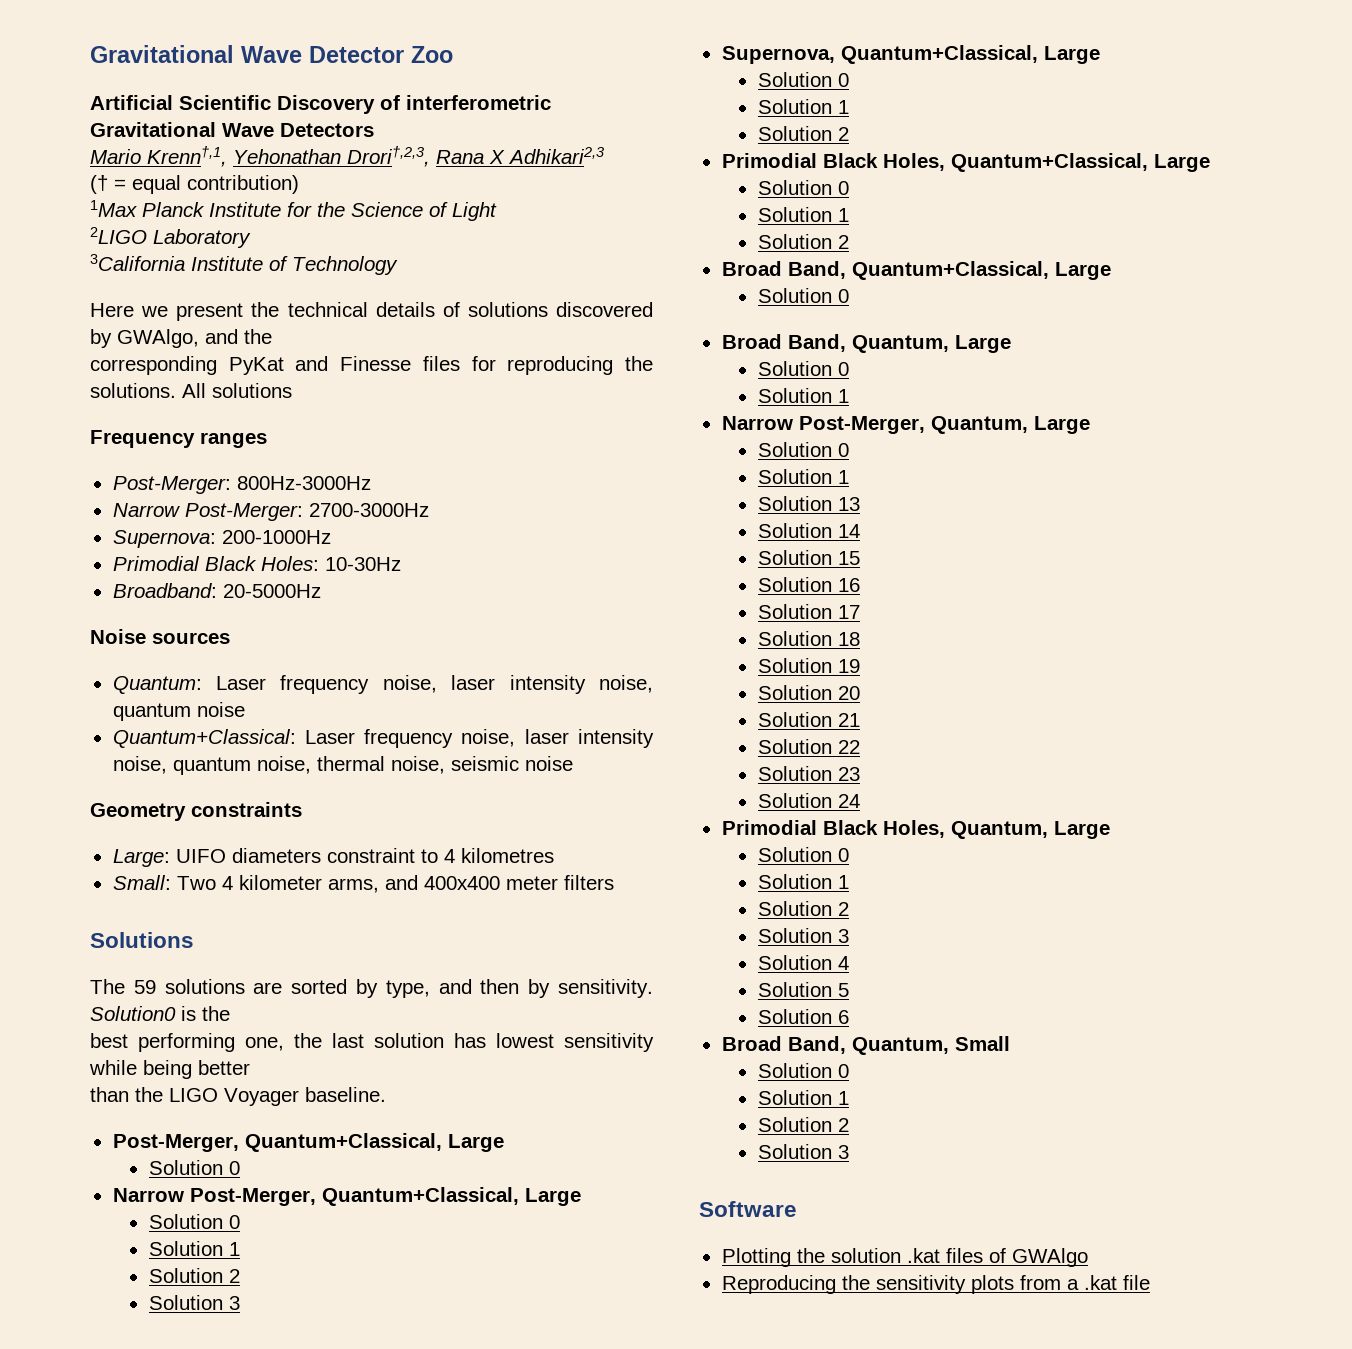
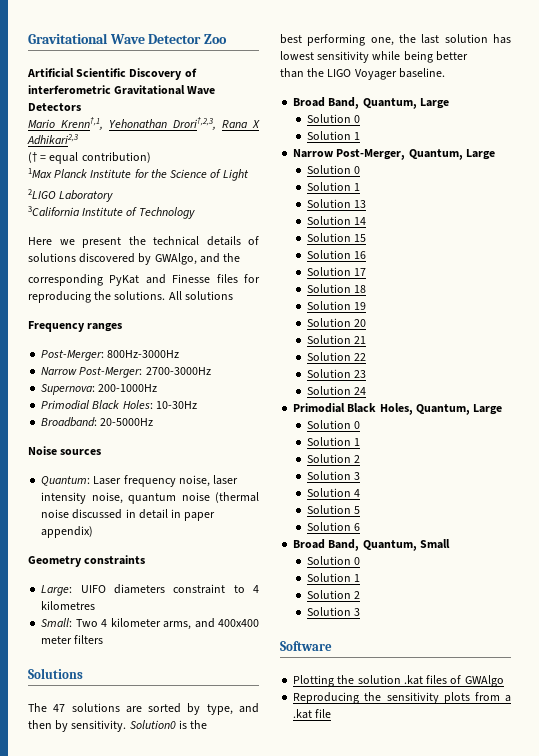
[112,729,655,748] [112,756,573,775] // Quantum+Classical: Laser frequency noise, laser intensity noise, quantum noise, thermal noise, seismic noise -> [215,492,259,503] [41,509,216,521] [41,526,94,538] (thermal noise discussed in detail in paper appendix)
[133,980,156,994] 59 -> [53,704,66,712] 47
[112,1133,504,1152] [148,1160,240,1175] [112,1187,581,1206] [148,1214,240,1229] [148,1241,240,1256] [148,1268,240,1283] [148,1295,240,1310] [721,45,1100,64] [757,72,849,87] [757,99,849,114] [757,126,849,141] [721,153,1210,172] [757,180,849,195] [757,207,849,222] [757,234,849,249] [721,261,1111,280] [757,288,849,303] // Post-Merger, Quantum+Classical, Large // Solution 0 // Narrow Post-Merger, Quantum+Classical, Large // Solution 0 // Solution 1 // Solution 2 // Solution 3 // Supernova, Quantum+Classical, Large // Solution 0 // Solution 1 // Solution 2 // Primodial Black Holes, Quantum+Classical, Large // Solution 0 // Solution 1 // Solution 2 // Broad Band, Quantum+Classical, Large // Solution 0 -> (445, 73) none

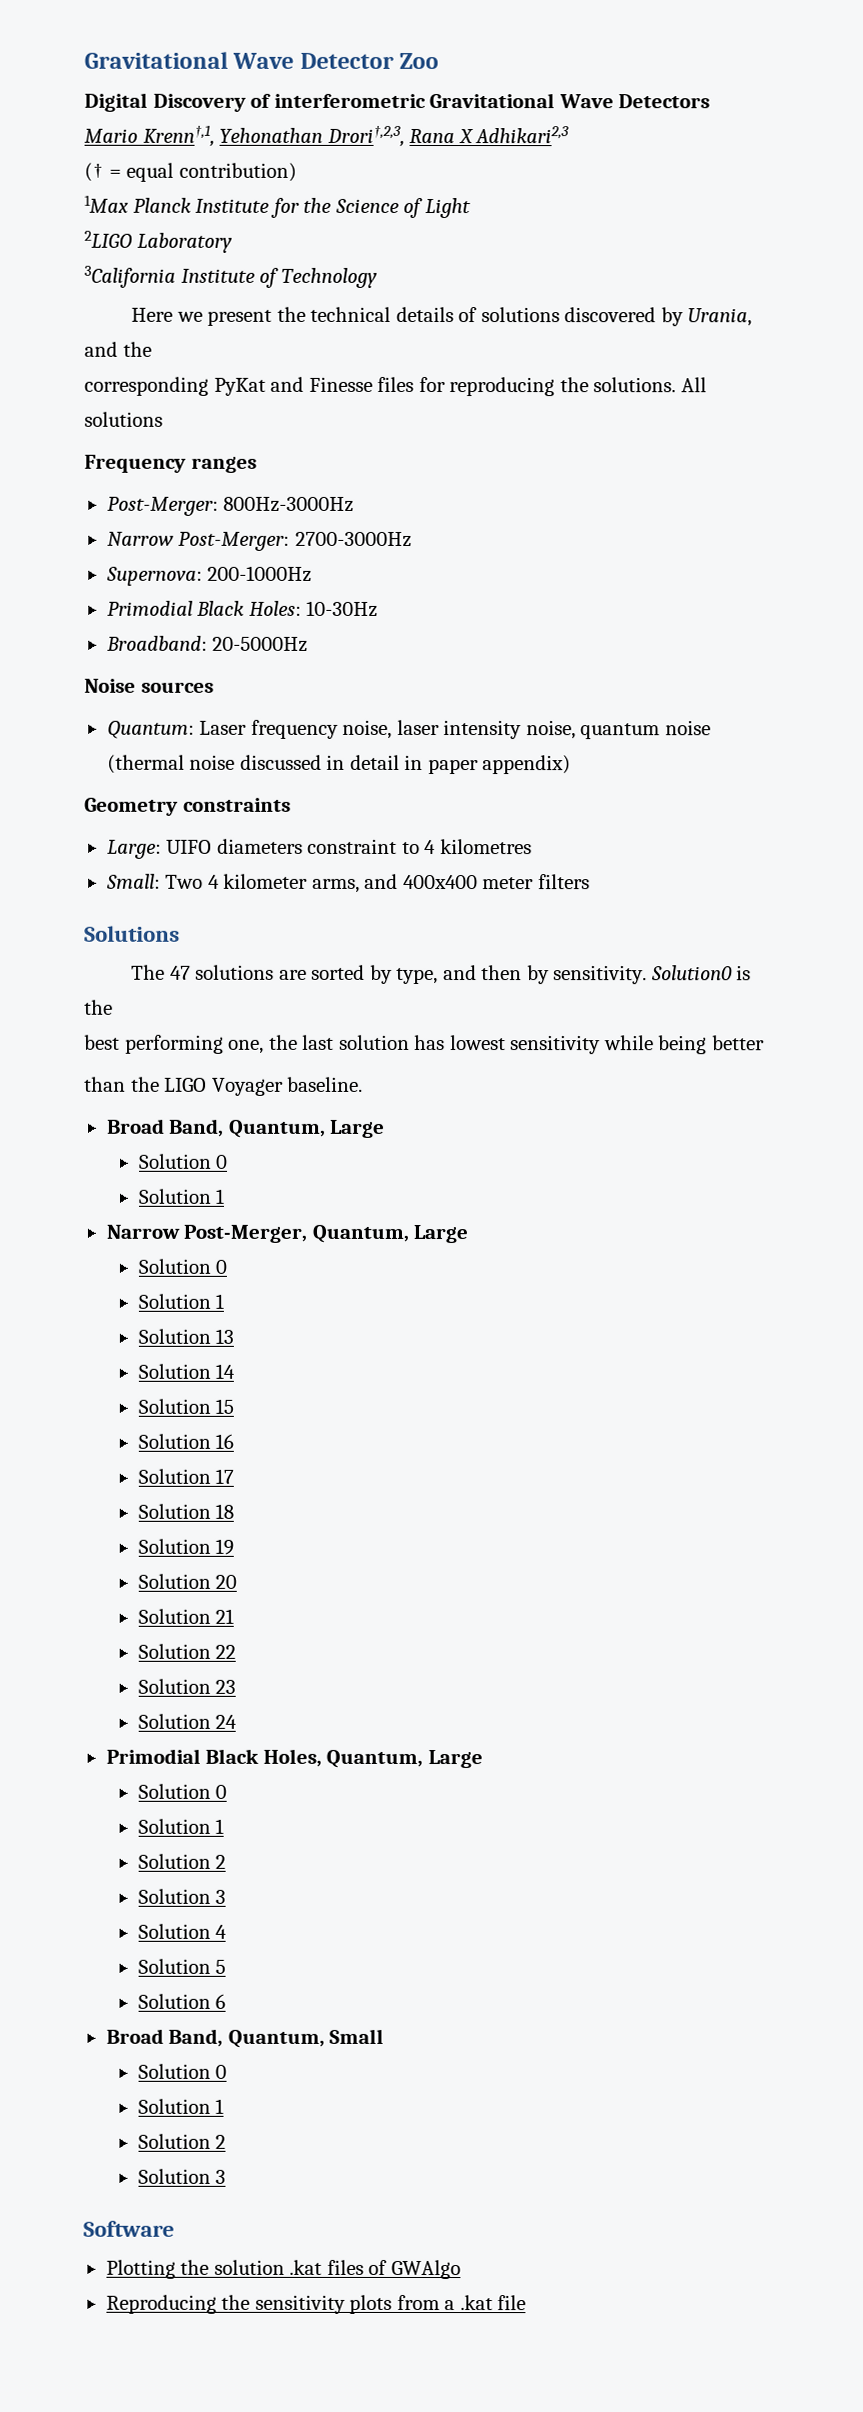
[27,68,127,78] Artificial Scientific -> [84,92,148,112] Digital
[154,253,197,265] GWAlgo, -> [687,308,753,327] Urania,

